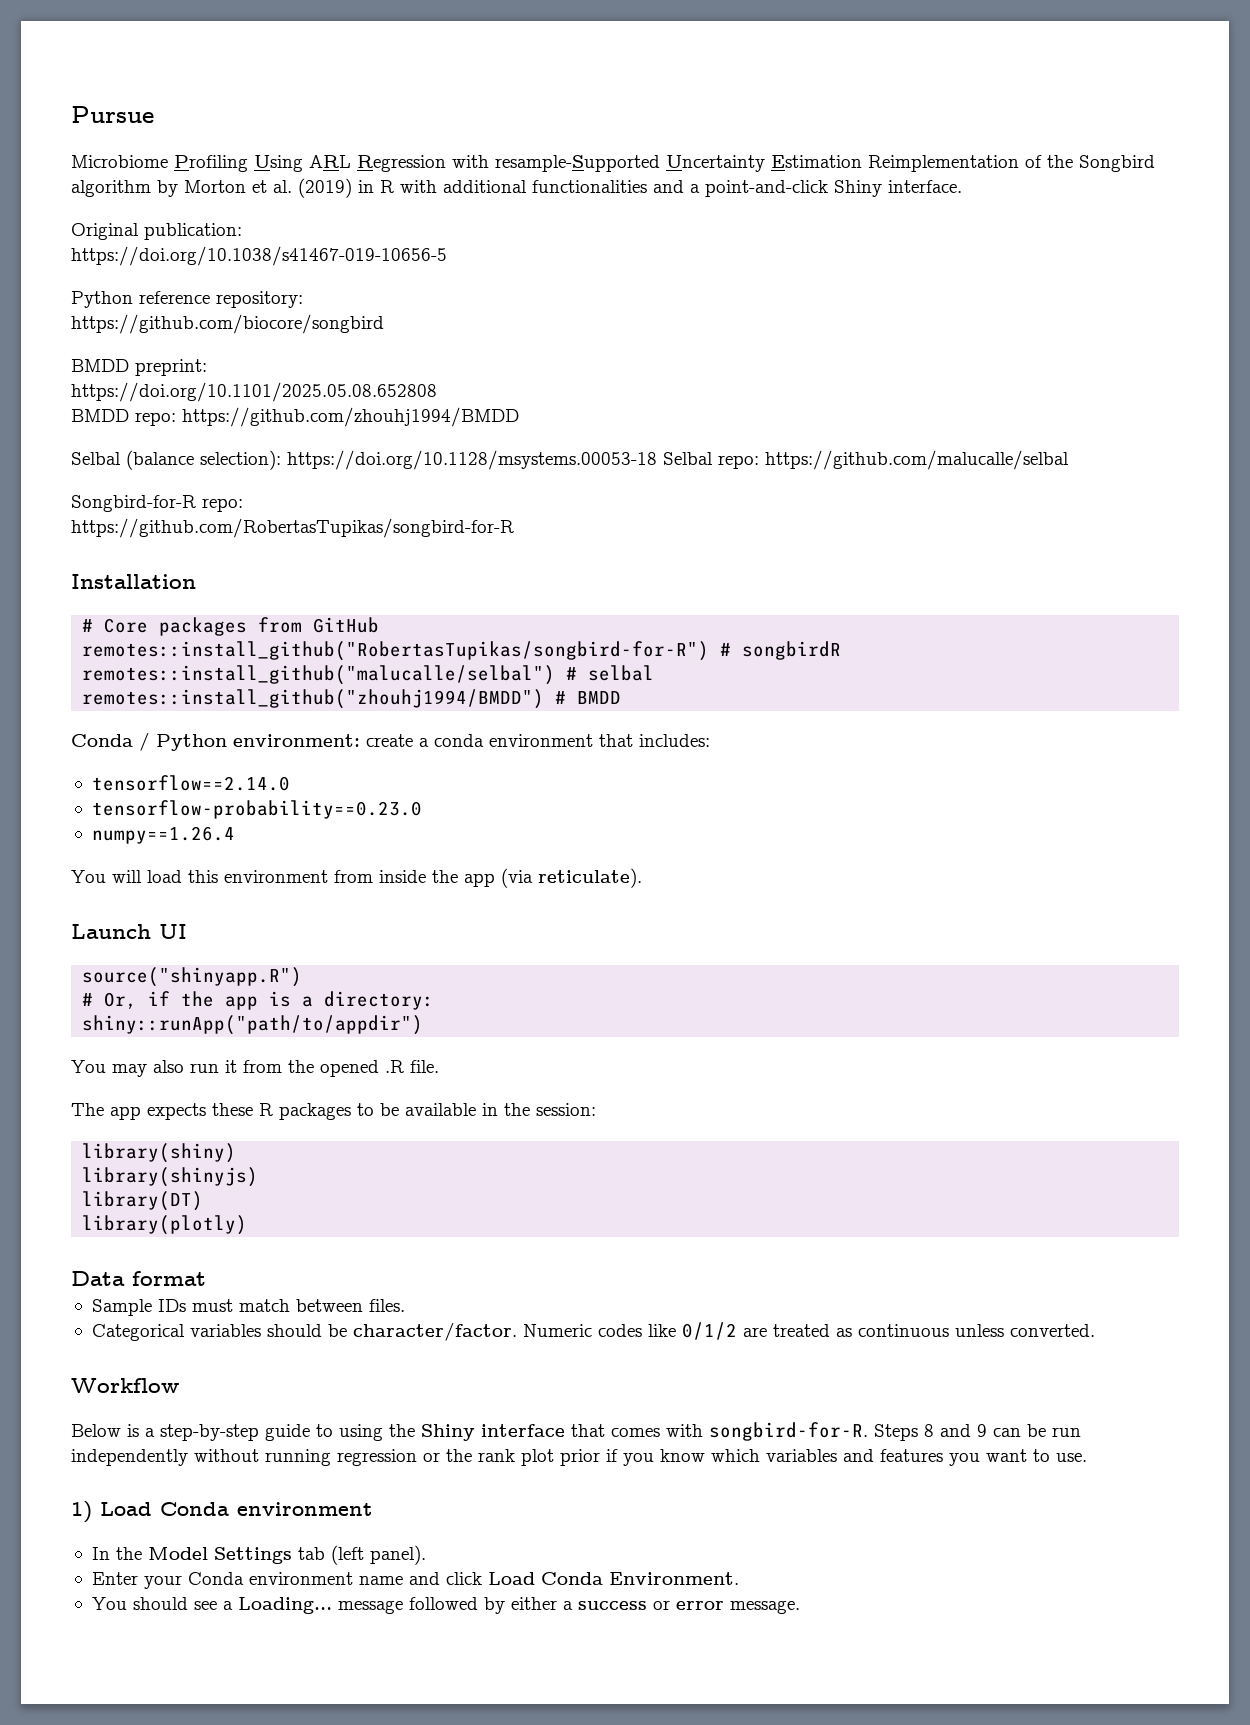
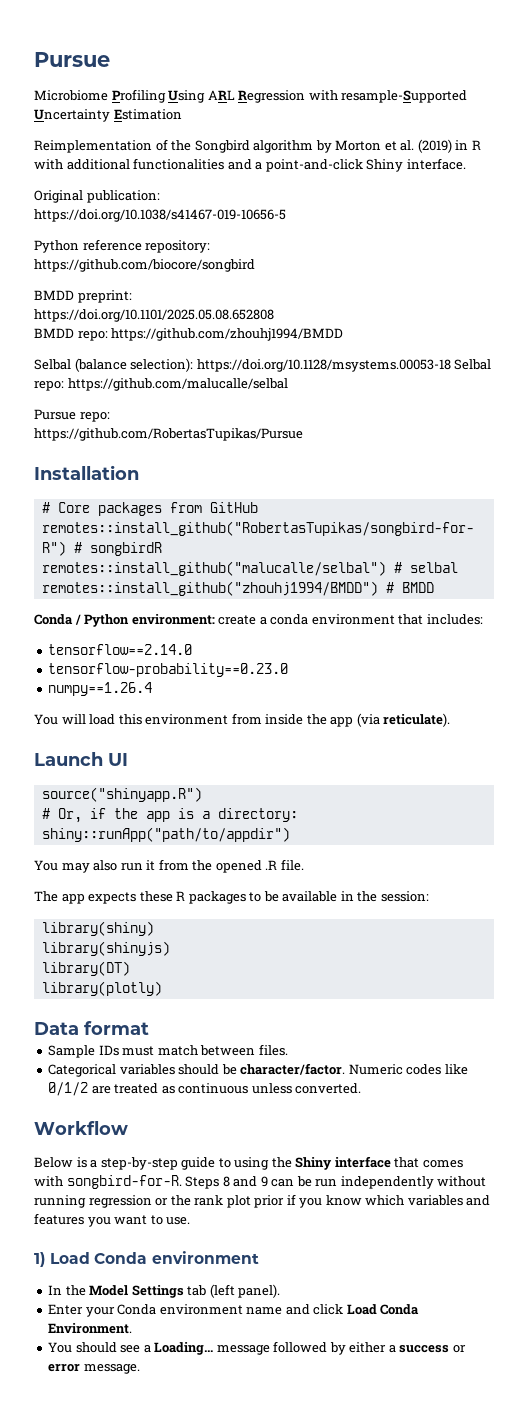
(862, 161) none -> (182, 114) //
[71,495,196,512] Songbird-for-R -> [34,409,76,420] Pursue
[71,518,514,538] https://github.com/RobertasTupikas/songbird-for-R -> [34,428,303,441] https://github.com/RobertasTupikas/Pursue

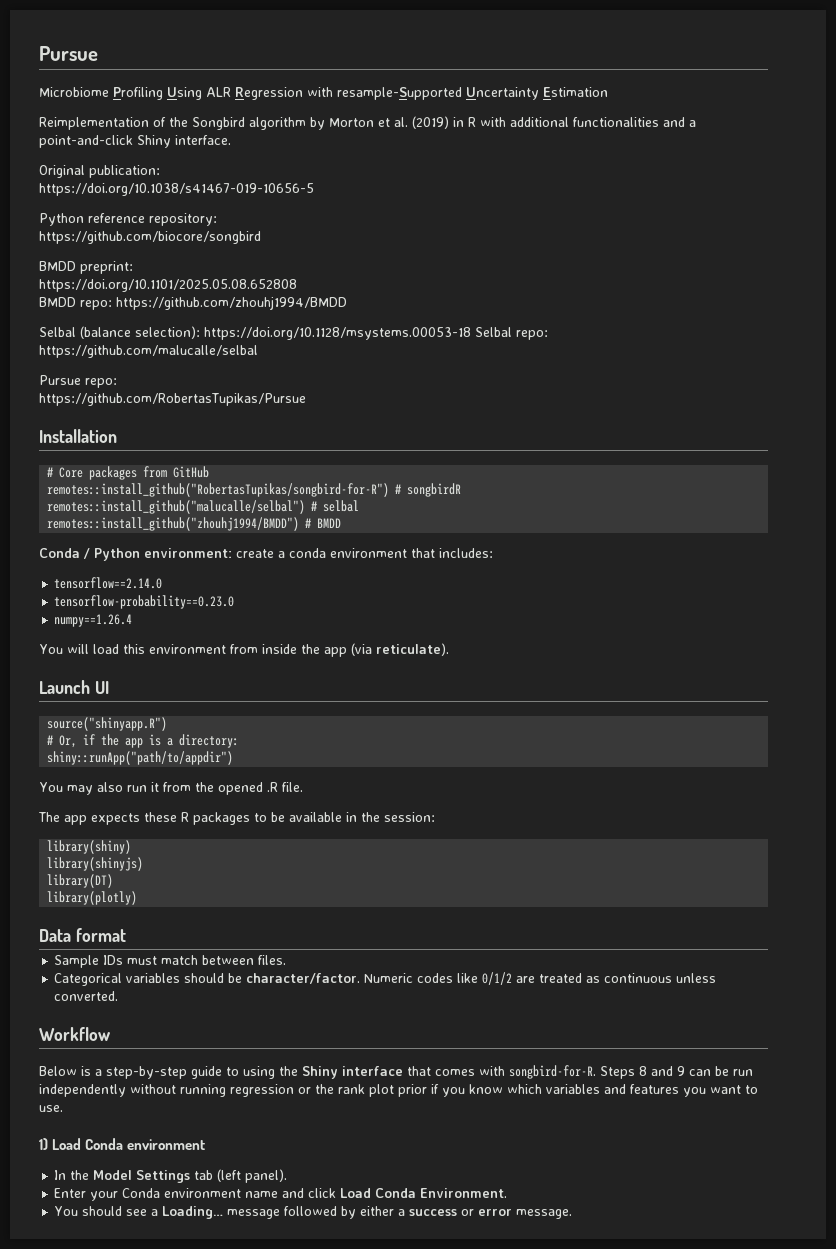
[207,90,235,100] ARL -> [206,87,231,97] ALR

